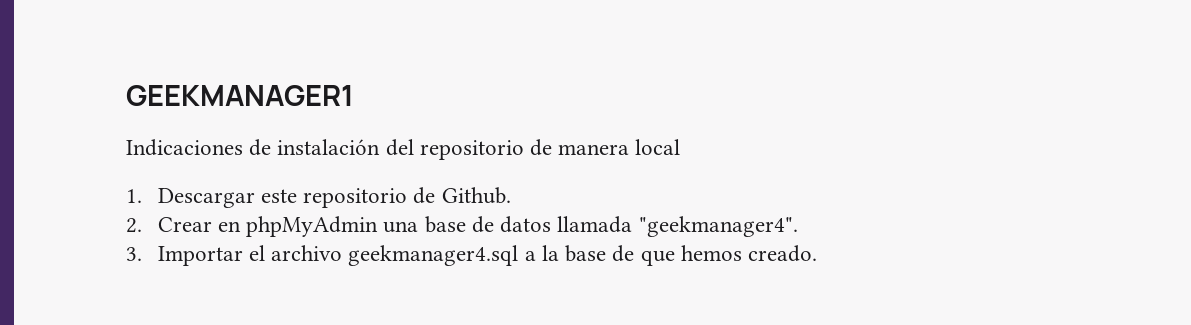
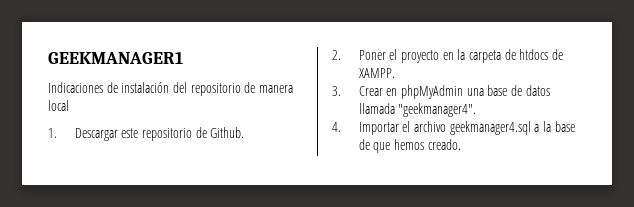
(142, 225) none -> [358,49,563,63] [358,68,395,78] [332,86,341,96] Poner el proyecto en la carpeta de htdocs de XAMPP. // 3.
[126,247,142,261] 3. -> [332,122,341,132] 4.

